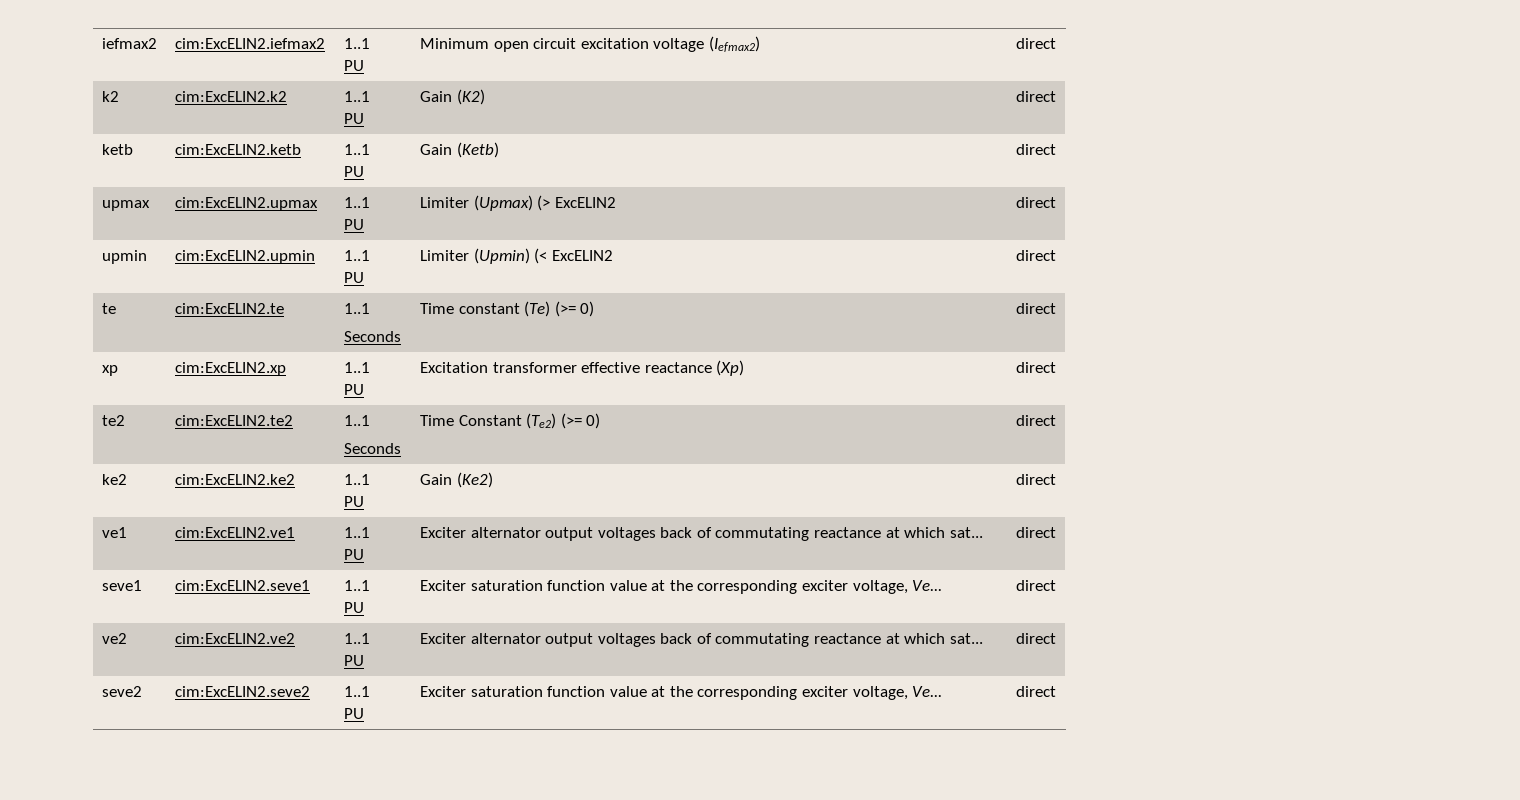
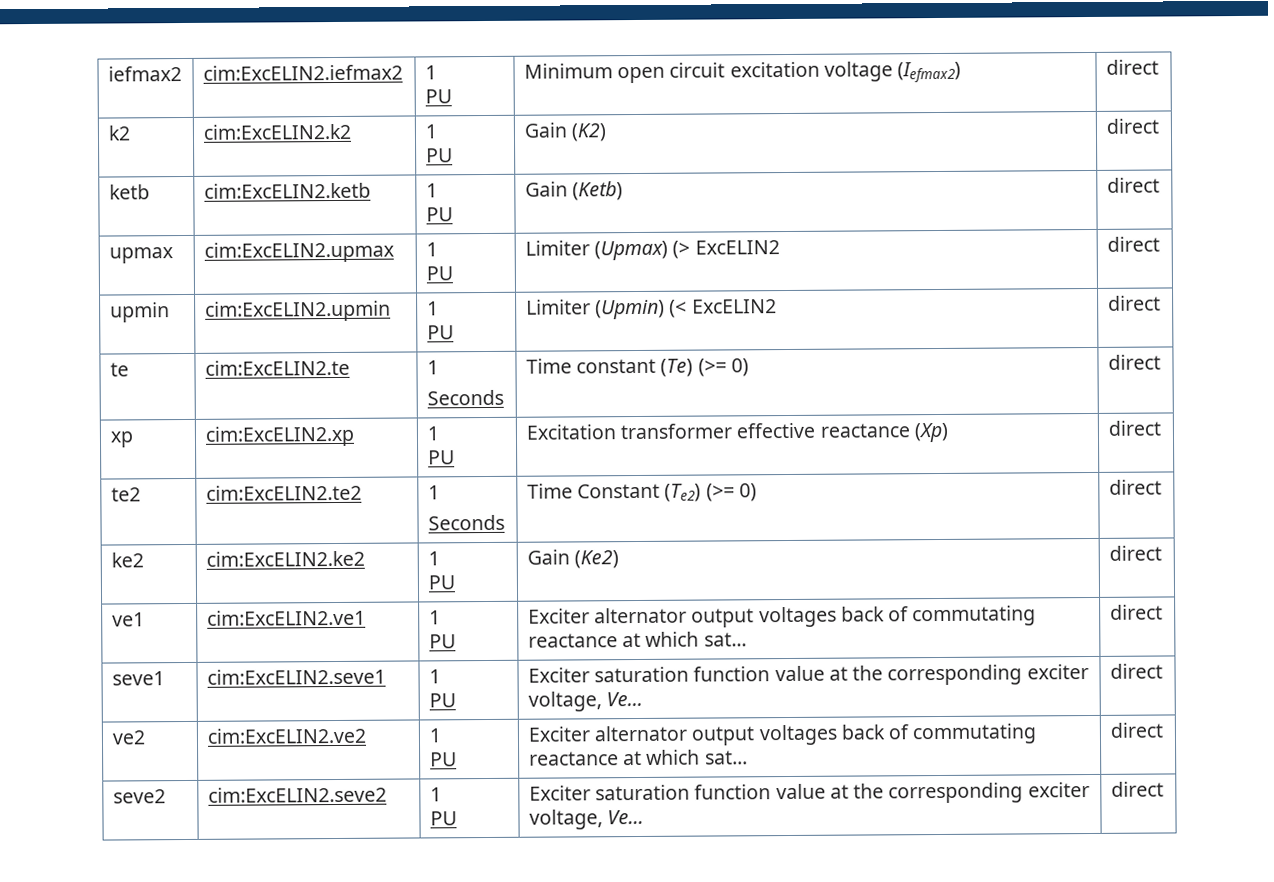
[343,38,370,49] 1..1 -> [424,65,437,80] 1
[343,91,370,102] 1..1 -> [424,124,437,139] 1
[343,144,370,155] 1..1 -> [425,183,438,198] 1
[343,197,370,208] 1..1 -> [425,242,438,257] 1
[343,250,370,261] 1..1 -> [426,301,439,316] 1
[343,303,370,314] 1..1 -> [426,360,439,375] 1
[343,362,370,373] 1..1 -> [426,426,439,441] 1
[343,415,370,426] 1..1 -> [427,485,440,500] 1
[343,474,370,485] 1..1 -> [427,551,440,566] 1
[343,527,370,538] 1..1 -> [428,610,441,625] 1
[343,580,370,591] 1..1 -> [428,669,441,684] 1
[343,633,370,644] 1..1 -> [428,728,441,743] 1
[343,686,370,697] 1..1 -> [429,787,442,802] 1

